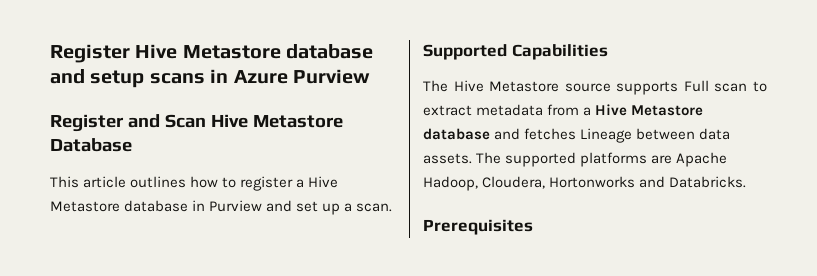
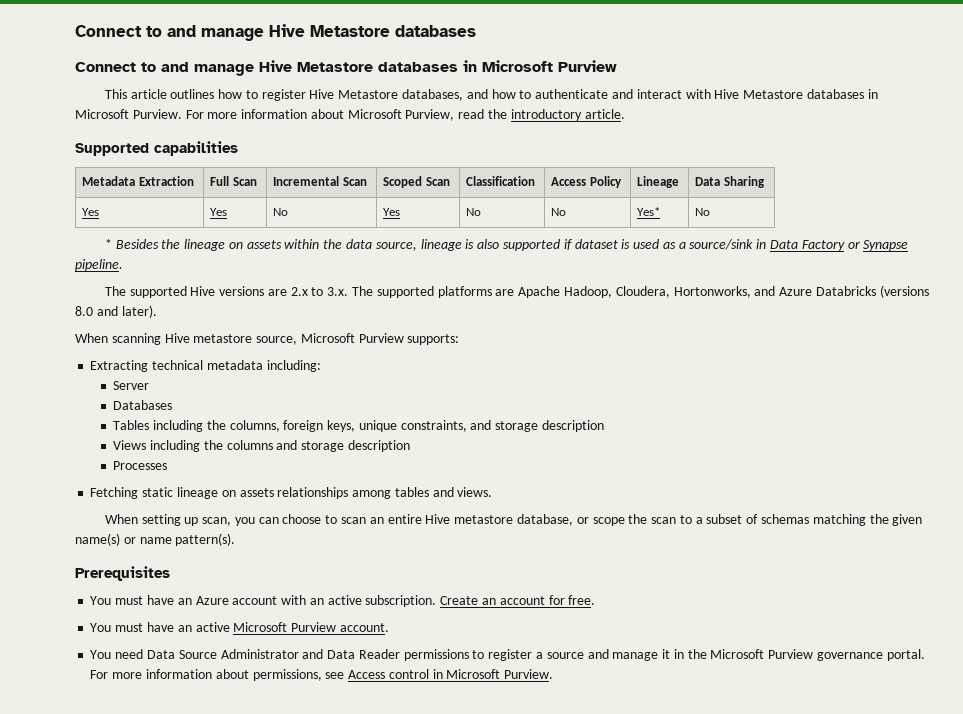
[50,44,374,63] [50,69,370,88] [50,114,343,132] [50,138,132,152] Register Hive Metastore database and setup scans in Azure Purview // Register and Scan Hive Metastore Database -> [75,24,476,41] [75,60,617,76] Connect to and manage Hive Metastore databases // Connect to and manage Hive Metastore databases in Microsoft Purview
[296,176,339,188] [50,200,393,215] [423,44,608,60] [423,80,767,95] [423,104,704,116] [423,128,731,143] [423,153,472,164] a Hive Metastore database in Purview and set up a scan. // Supported Capabilities // The Hive Metastore source supports Full scan to extract metadata from a Hive Metastore database and fetches Lineage between data assets. -> [309,89,878,101] [75,109,625,121] [75,141,238,156] [82,176,194,186] [210,176,257,186] [273,176,367,186] [383,176,450,188] [466,176,536,186] [551,176,622,188] [637,176,680,188] [695,176,765,188] [82,208,100,216] [210,208,228,216] [273,208,289,216] [383,208,401,216] [466,208,482,216] [551,208,567,216] [637,207,661,216] [695,208,711,216] [104,239,909,251] [75,259,123,271] [104,286,349,298] Hive Metastore databases, and how to authenticate and interact with Hive Metastore databases in Microsoft Purview. For more information about Microsoft Purview, read the introductory article. // Supported capabilities // Metadata Extraction | Full Scan | Incremental Scan | Scoped Scan | Classification | Access Policy | Lineage | Data Sharing // Yes | Yes | No | Yes | No | No | Yes* | No // * Besides the lineage on assets within the data source, lineage is also supported if dataset is used as a source/sink in Data Factory or Synapse pipeline. // The supported Hive versions are 2.x to 3.x.
[549,176,747,188] [423,219,533,235] Hortonworks and Databricks. // Prerequisites -> [673,285,929,298] [75,305,157,318] [75,333,460,345] [90,360,321,372] [113,381,150,390] [113,400,173,410] [113,420,605,432] [113,440,410,452] [113,461,168,470] [90,487,493,499] [104,514,923,526] [75,533,236,546] [75,566,170,581] [90,595,596,607] [90,622,389,632] [90,649,925,661] [90,669,554,681] Hortonworks, and Azure Databricks (versions 8.0 and later). // When scanning Hive metastore source, Microsoft Purview supports: // Extracting technical metadata including: // Server // Databases // Tables including the columns, foreign keys, unique constraints, and storage description // Views including the columns and storage description // Processes // Fetching static lineage on assets relationships among tables and views. // When setting up scan, you can choose to scan an entire Hive metastore database, or scope the scan to a subset of schemas matching the given name(s) or name pattern(s). // Prerequisites // You must have an Azure account with an active subscription. Create an account for free. // You must have an active Microsoft Purview account. // You need Data Source Administrator and Data Reader permissions to register a source and manage it in the Microsoft Purview governance portal. For more information about permissions, see Access control in Microsoft Purview.

